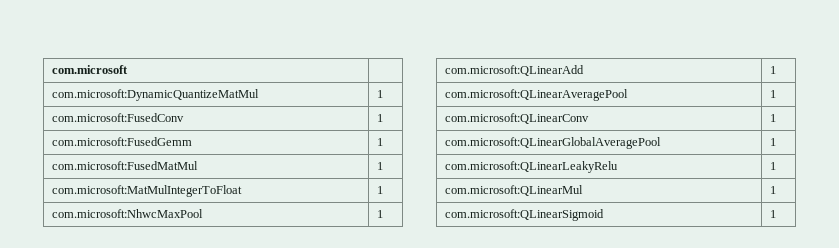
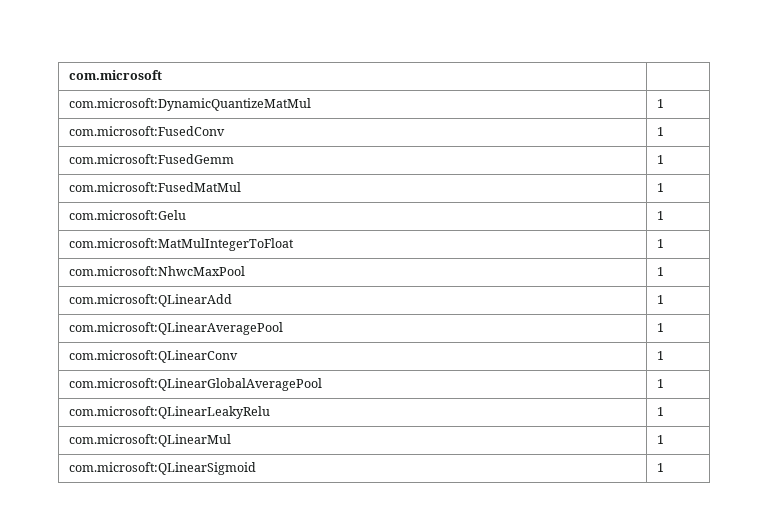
(383, 166) none -> [68,210,186,220] [656,211,664,220] // com.microsoft:Gelu | 1

